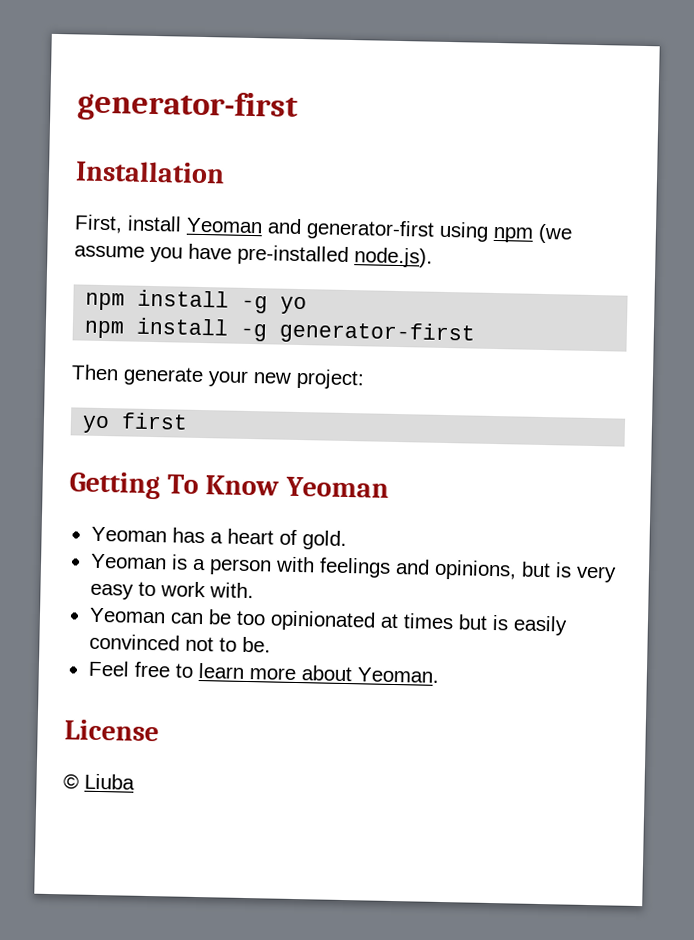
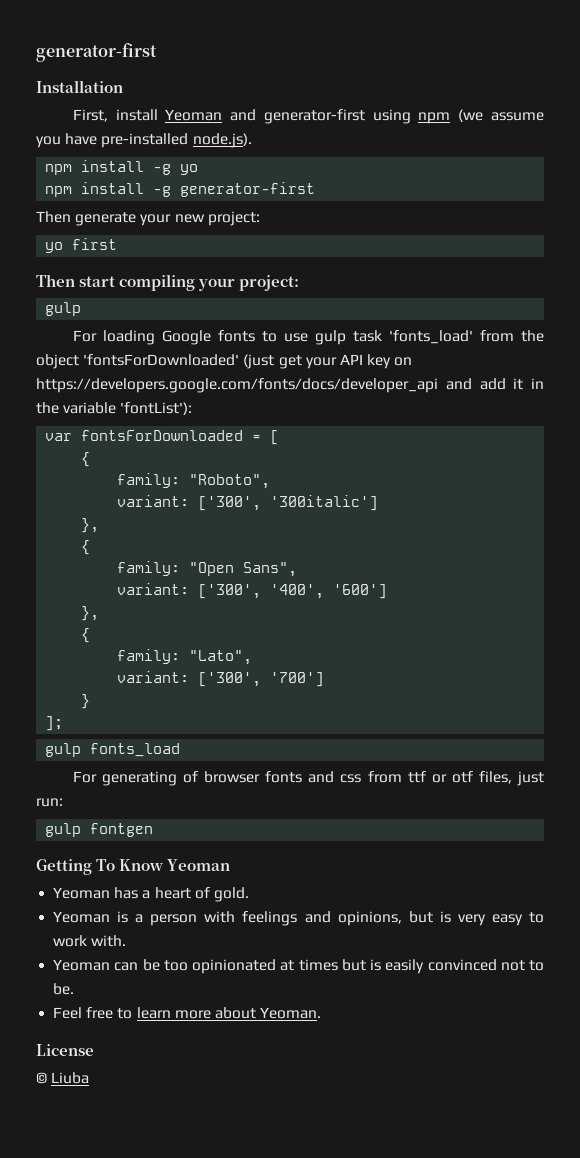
(189, 421) none -> [36,274,300,291] [45,302,82,316] [72,330,544,345] [36,354,413,369] [36,378,544,393] [36,402,193,415] [45,430,280,445] [81,452,91,467] [117,473,271,489] [117,495,379,511] [81,518,100,533] [81,540,91,555] [117,561,298,577] [117,583,388,599] [81,606,100,621] [81,628,91,643] [117,649,253,665] [117,671,325,687] [81,694,91,709] [45,716,64,731] [45,743,181,757] [72,771,545,786] [36,798,63,807] [45,823,154,837] // Then start compiling your project: // gulp // For loading Google fonts to use gulp task 'fonts_load' from the object 'fontsForDownloaded' (just get your API key on https://developers.google.com/fonts/docs/developer_api and add it in the variable 'fontList'): // var fontsForDownloaded = [ // { // family: "Roboto", // variant: ['300', '300italic'] // }, // { // family: "Open Sans", // variant: ['300', '400', '600'] // }, // { // family: "Lato", // variant: ['300', '700'] // } // ]; // gulp fonts_load // For generating of browser fonts and css from ttf or otf files, just run: // gulp fontgen

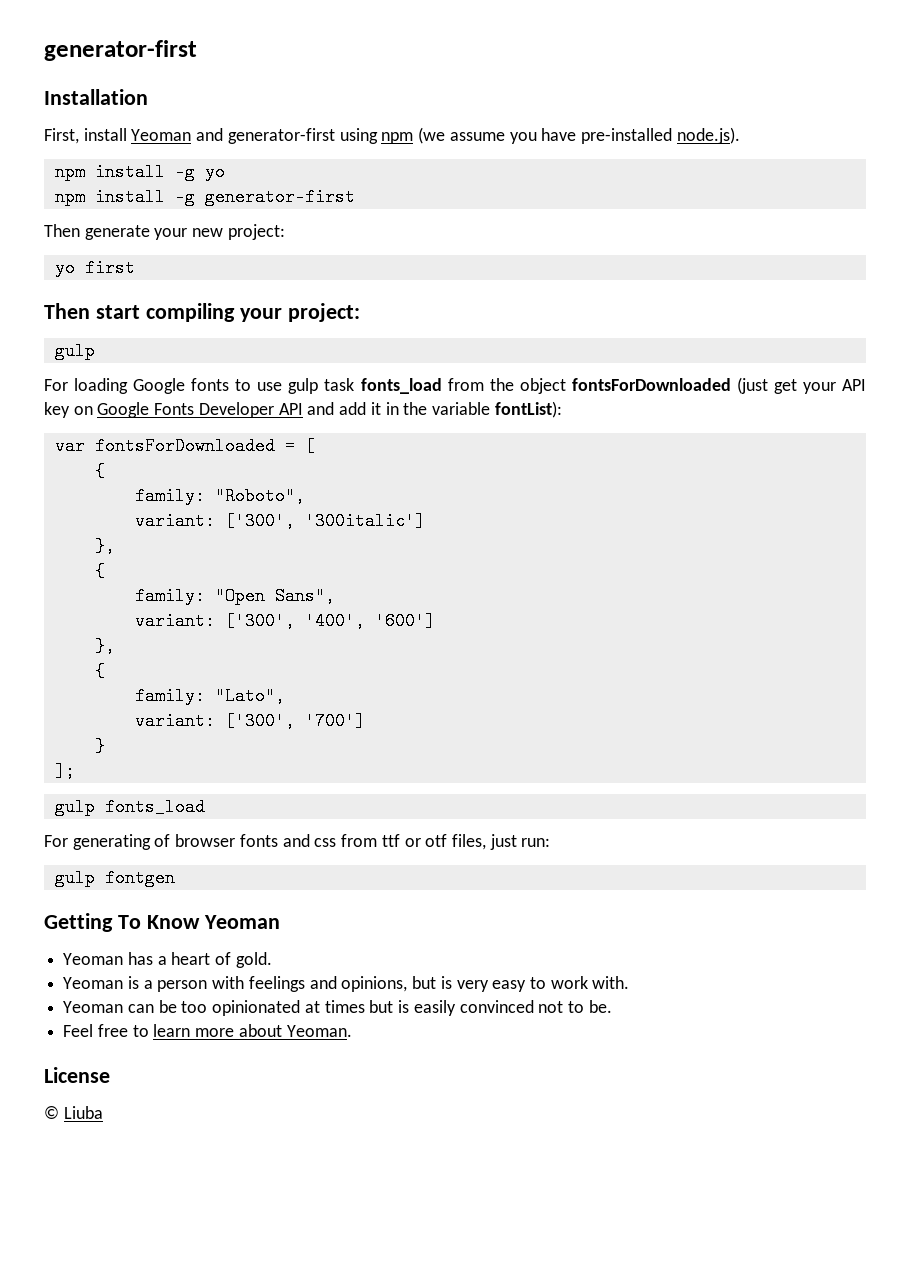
[388,330,473,344] 'fonts_load' -> [360,378,442,394] fonts_load
[83,354,240,366] 'fontsForDownloaded' -> [571,378,731,391] fontsForDownloaded
[36,378,438,393] https://developers.google.com/fonts/docs/developer_api -> [97,402,303,418] Google Fonts Developer API
[120,402,193,415] 'fontList'): -> [494,401,562,418] fontList):

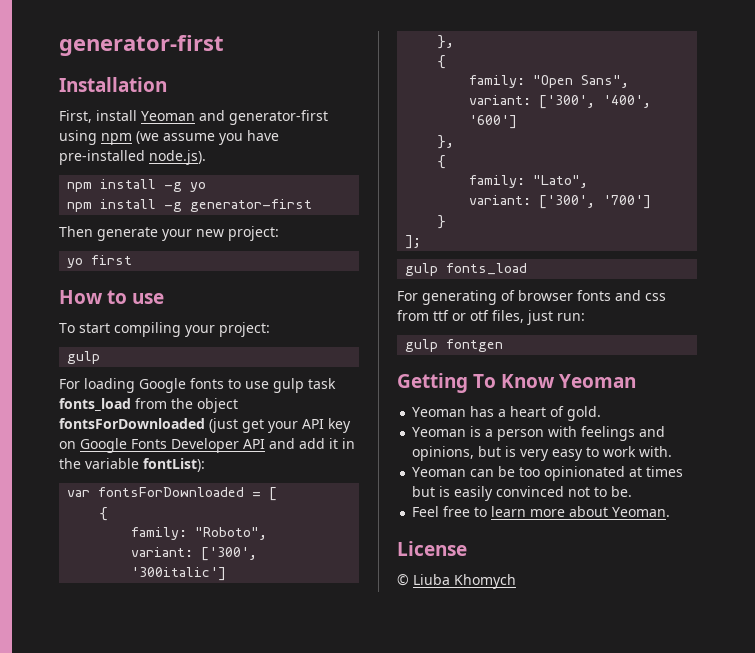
[44,303,90,319] Then -> [59,290,165,304] [59,323,75,333] How to use // To
(103, 1112) none -> [454,574,516,589] Khomych

